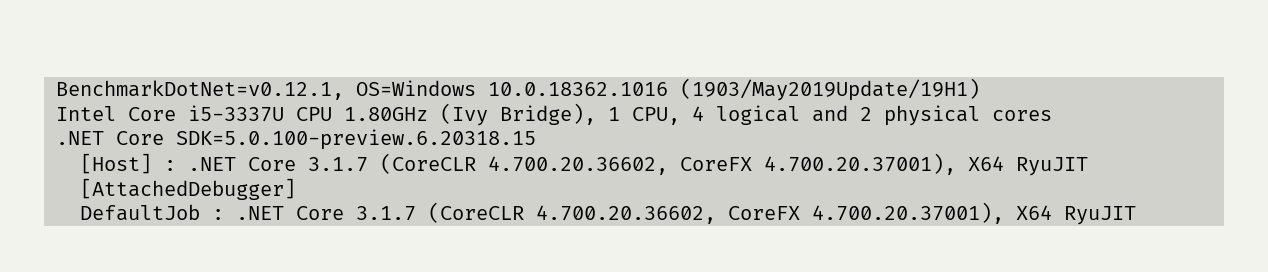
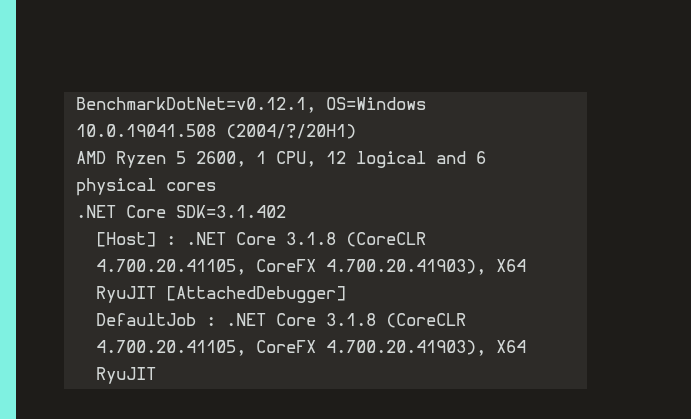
[488,78,981,101] [56,103,597,126] 10.0.18362.1016 (1903/May2019Update/19H1) // Intel Core i5-3337U CPU 1.80GHz (Ivy Bridge), -> [76,124,356,139] [76,151,246,168] 10.0.19041.508 (2004/?/20H1) // AMD Ryzen 5 2600,
[692,106,705,121] 4 -> [326,151,346,164] 12
[860,107,873,121] 2 -> [476,151,486,164] 6
[176,129,537,150] SDK=5.0.100-preview.6.20318.15 -> [176,205,286,218] SDK=3.1.402
[308,153,957,175] 3.1.7 (CoreCLR 4.700.20.36602, CoreFX 4.700.20.37001), -> [286,232,426,247] [96,259,486,275] 3.1.8 (CoreCLR 4.700.20.41105, CoreFX 4.700.20.41903),
[356,202,1005,224] 3.1.7 (CoreCLR 4.700.20.36602, CoreFX 4.700.20.37001), -> [326,313,466,328] [96,340,486,356] 3.1.8 (CoreCLR 4.700.20.41105, CoreFX 4.700.20.41903),

